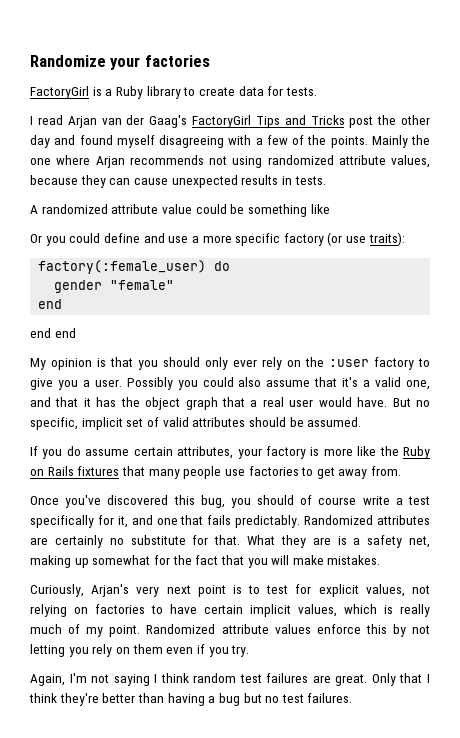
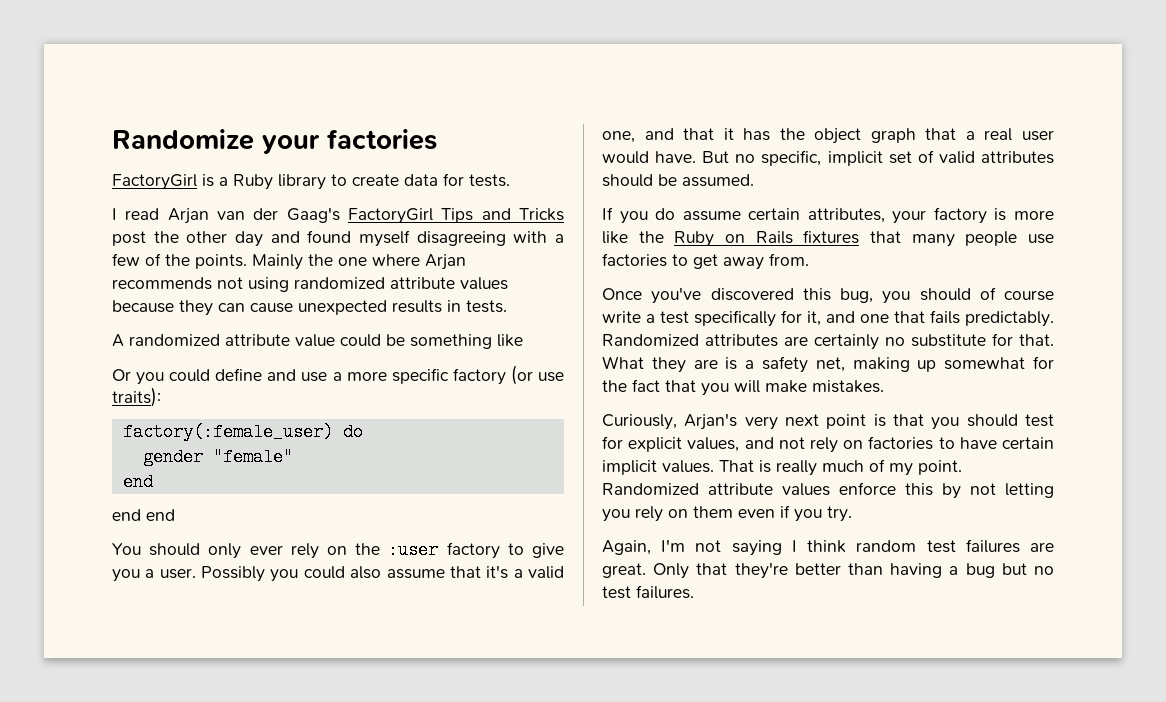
[391,155,430,168] values, -> [460,277,508,290] values
[30,357,158,370] My opinion is that you -> [112,543,141,555] You
[248,585,261,594] to -> [893,414,1018,430] that you should
[412,585,431,594] [30,604,67,617] not relying -> [744,437,838,453] and not rely
[298,604,377,617] values, which -> [662,460,754,473] values. That
[427,674,431,683] [29,693,57,703] I think -> (728, 569) none

